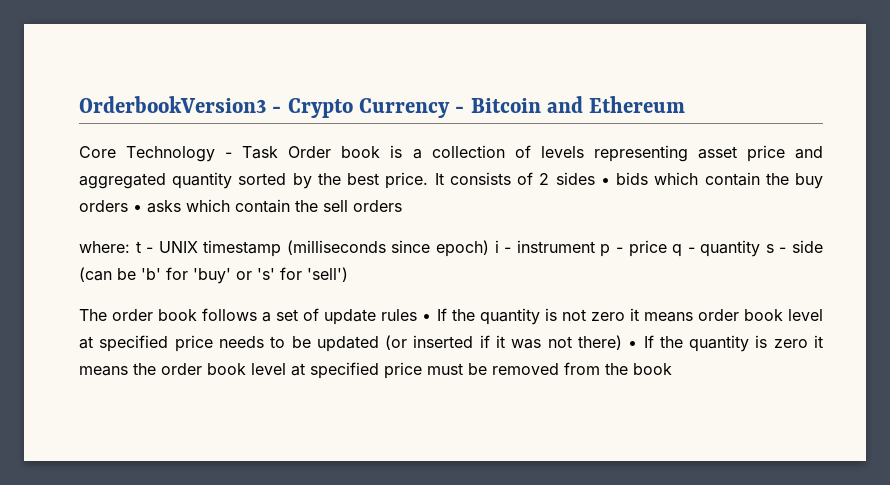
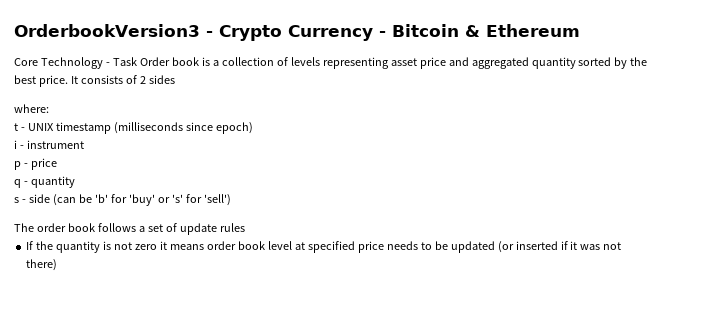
[547,96,584,113] and -> [464,25,480,37] &
[600,172,824,189] [79,199,402,213] • bids which contain the buy orders • asks which contain the sell orders -> (175, 79) none
(130, 247) none -> (49, 108) //
(490, 248) none -> (253, 128) //
(595, 246) none -> (84, 144) //
(667, 248) none -> (57, 164) //
(761, 248) none -> (75, 182) //
[422,314,432,321] • -> (245, 227) //
[628,335,823,352] [79,362,672,379] • If the quantity is zero it means the order book level at specified price must be removed from the book -> (58, 265) none

